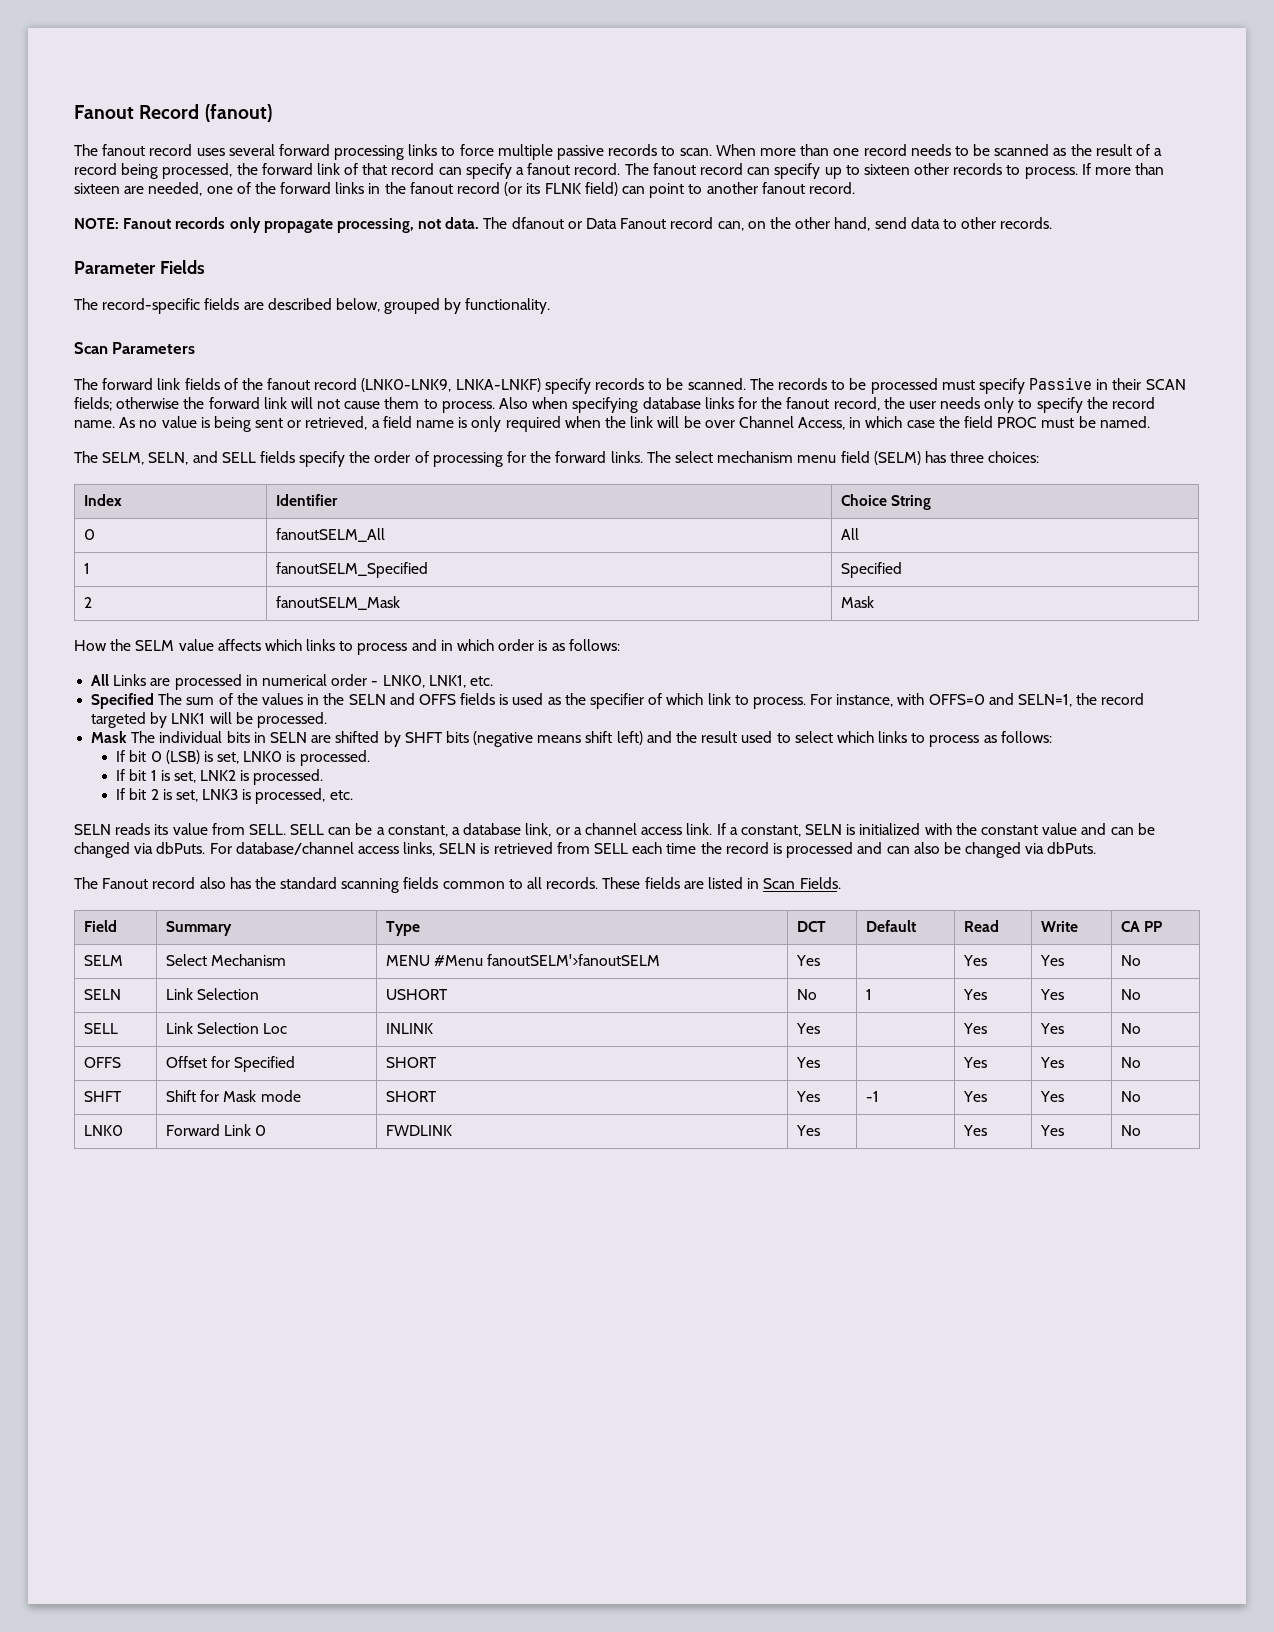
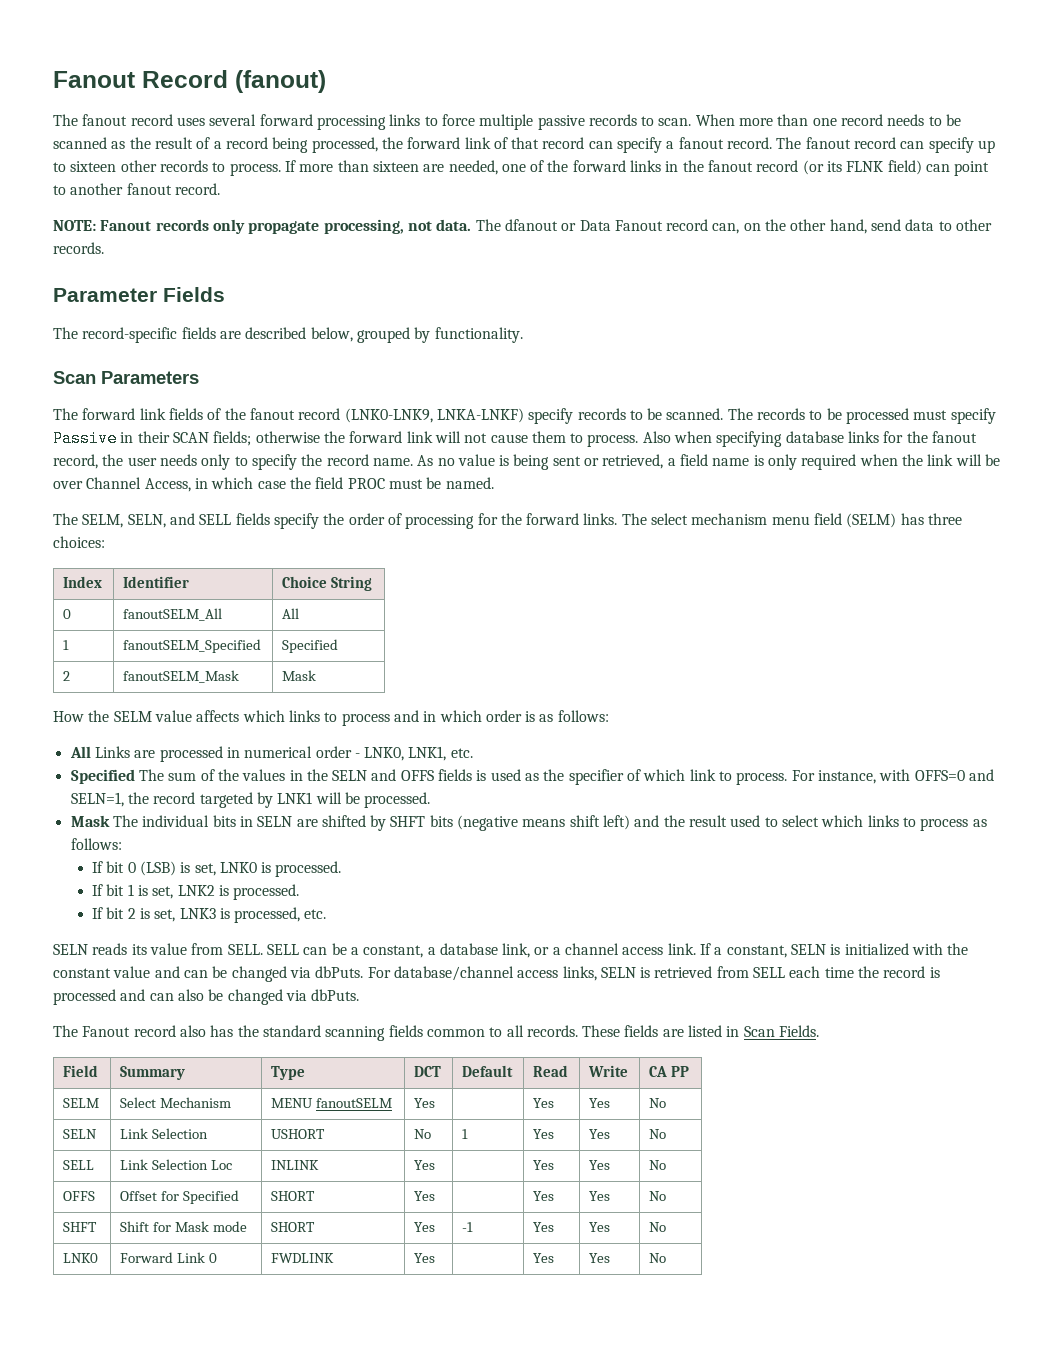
[434,954,661,966] #Menu fanoutSELM'>fanoutSELM -> [315,1098,392,1108] fanoutSELM

